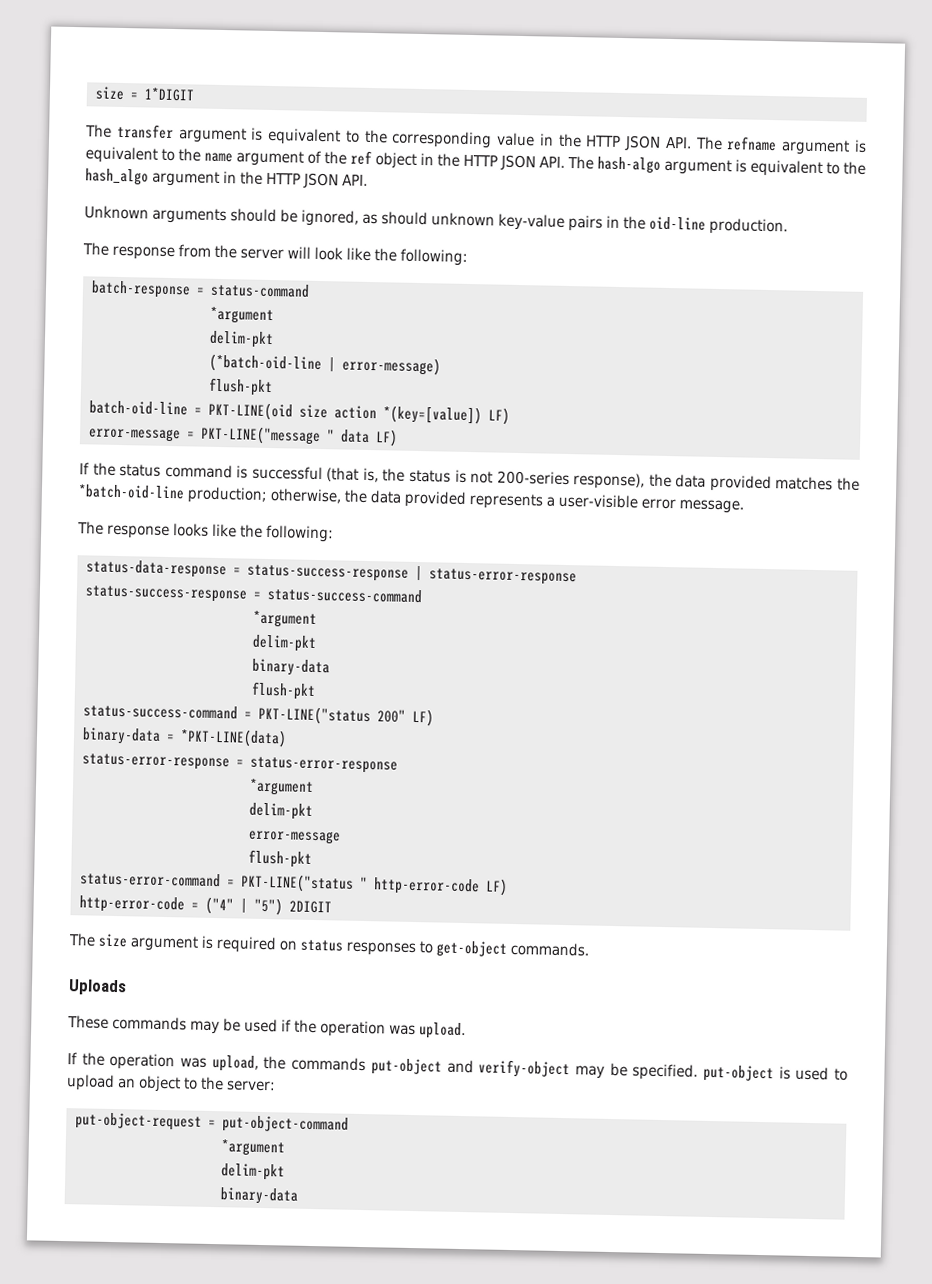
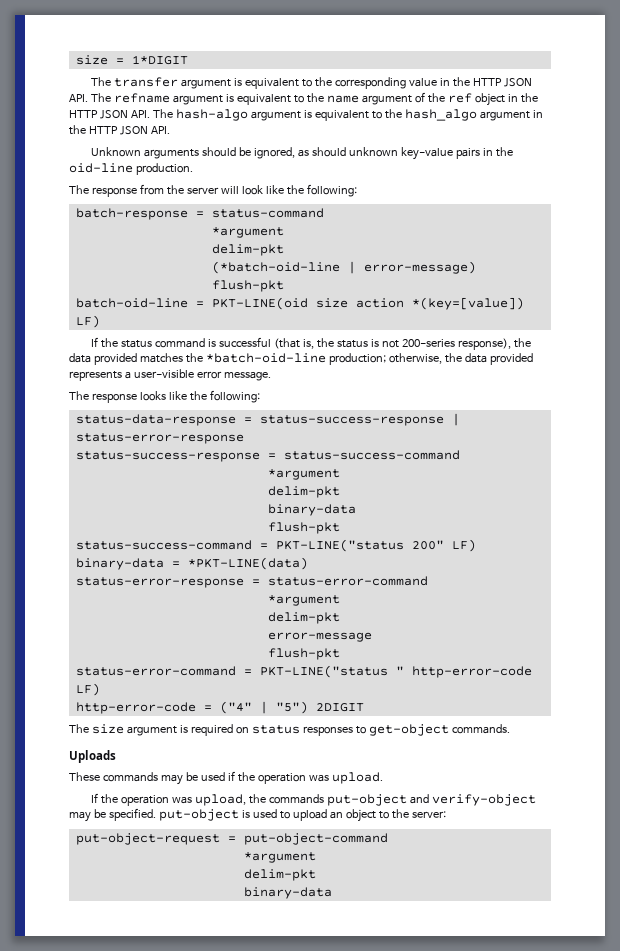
[87,425,398,447] // error-message = PKT-LINE("message " data LF) -> (100, 321) none
[249,756,398,774] status-error-response -> [267,576,428,586] status-error-command

